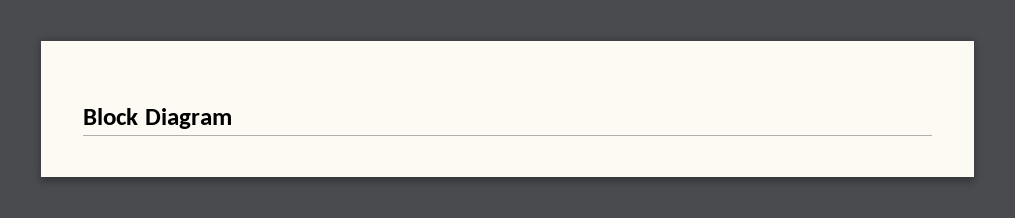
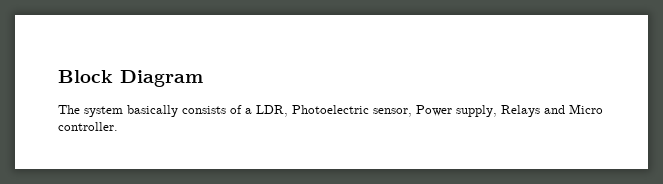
(232, 118) none -> [58,104,603,117] [58,122,118,131] // The system basically consists of a LDR, Photoelectric sensor, Power supply, Relays and Micro controller.

